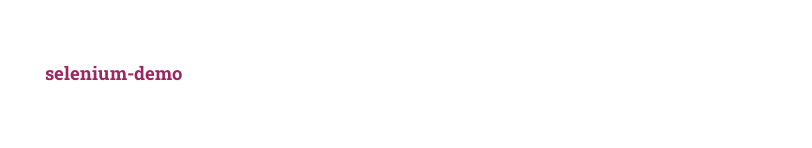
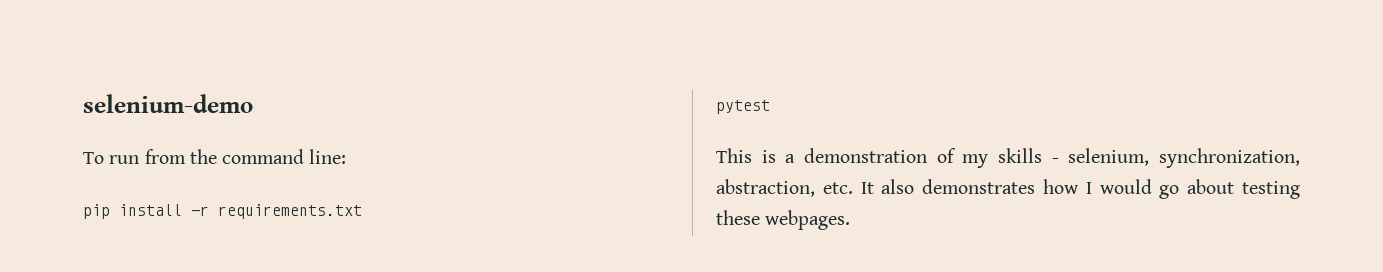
(182, 73) none -> [83,149,347,164] [83,204,362,219] [716,100,770,114] [716,148,1300,168] [716,179,1300,199] [716,210,851,230] // To run from the command line: // pip install -r requirements.txt // pytest // This is a demonstration of my skills - selenium, synchronization, abstraction, etc. It also demonstrates how I would go about testing these webpages.

